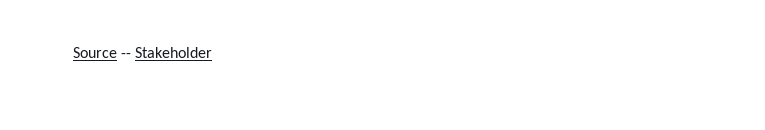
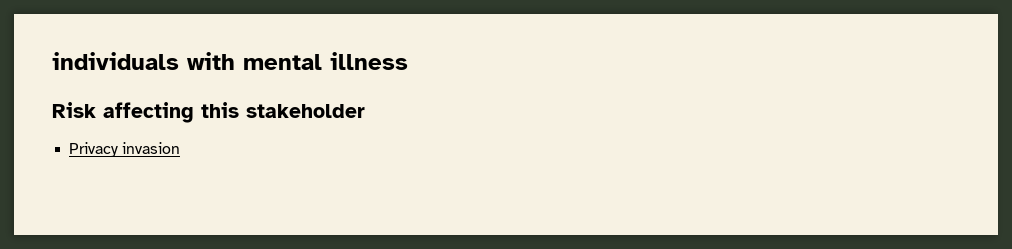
[73,47,213,58] Source -- Stakeholder -> [52,52,408,70] [52,102,365,123] [69,142,181,157] individuals with mental illness // Risk affecting this stakeholder // Privacy invasion

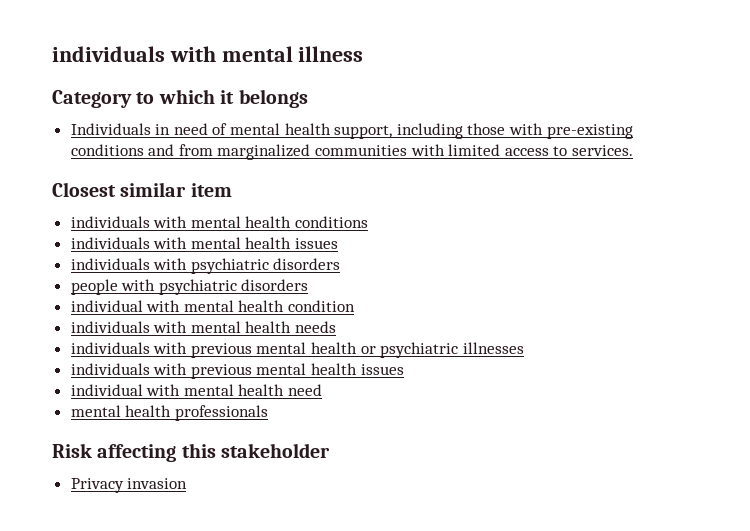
(408, 61) none -> [52,89,308,108] [70,123,633,139] [70,144,634,160] [52,182,232,197] [70,216,369,228] [70,237,339,249] [70,258,341,274] [70,279,309,295] [70,300,356,312] [70,321,337,333] [70,342,524,358] [70,363,404,379] [70,384,323,396] [70,405,268,421] // Category to which it belongs // Individuals in need of mental health support, including those with pre-existing conditions and from marginalized communities with limited access to services. // Closest similar item // individuals with mental health conditions // individuals with mental health issues // individuals with psychiatric disorders // people with psychiatric disorders // individual with mental health condition // individuals with mental health needs // individuals with previous mental health or psychiatric illnesses // individuals with previous mental health issues // individual with mental health need // mental health professionals

